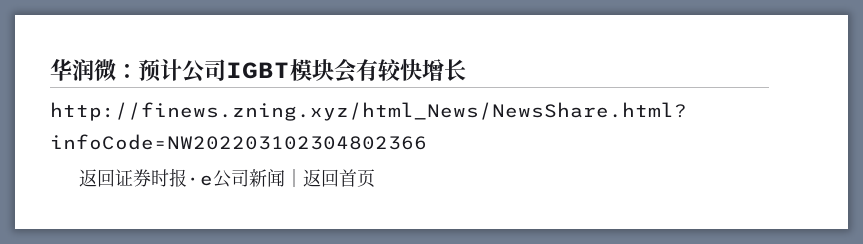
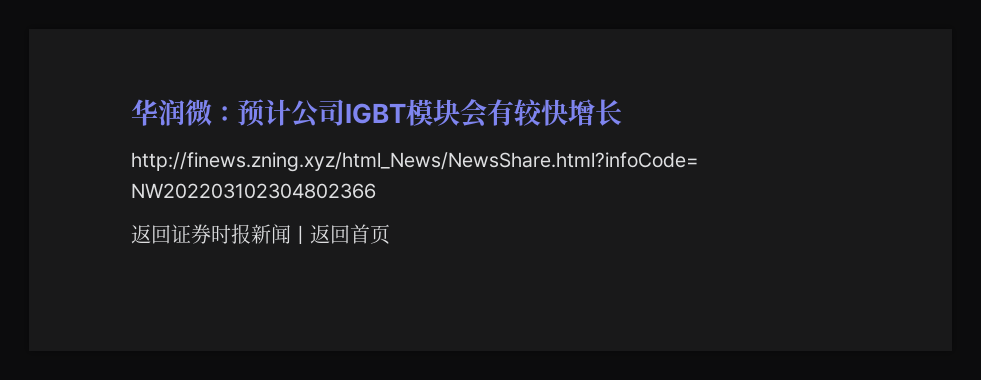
[186,169,249,188] ·e公司 -> (251, 234) none

